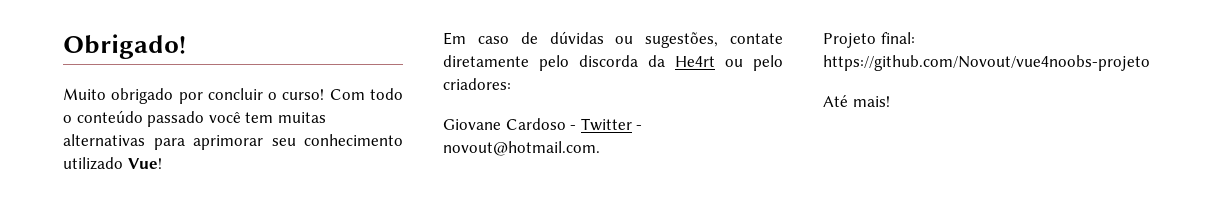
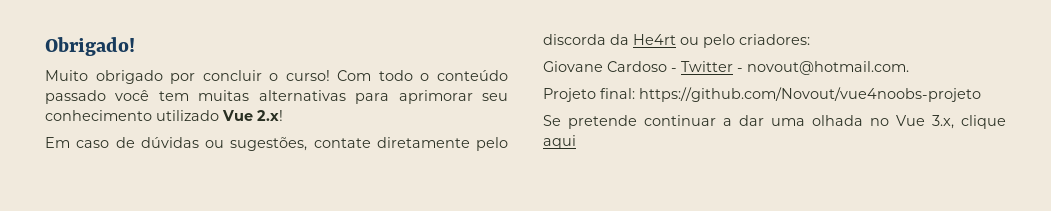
[127,158,162,169] Vue! -> [222,110,283,121] Vue 2.x!
[823,95,890,107] Até mais! -> [543,115,1006,129] [543,135,576,149] Se pretende continuar a dar uma olhada no Vue 3.x, clique aqui

